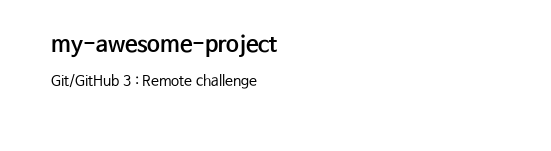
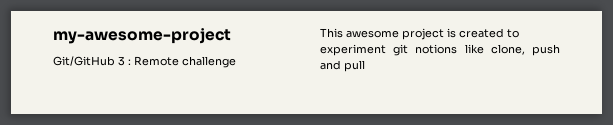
(258, 81) none -> [320,28,519,40] [320,44,560,56] [320,60,365,72] // This awesome project is created to experiment git notions like clone, push and pull

